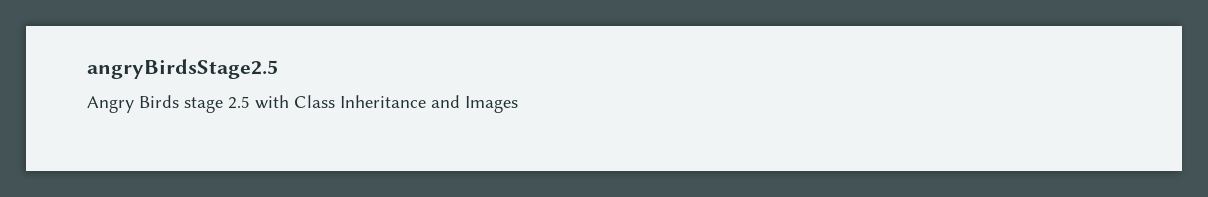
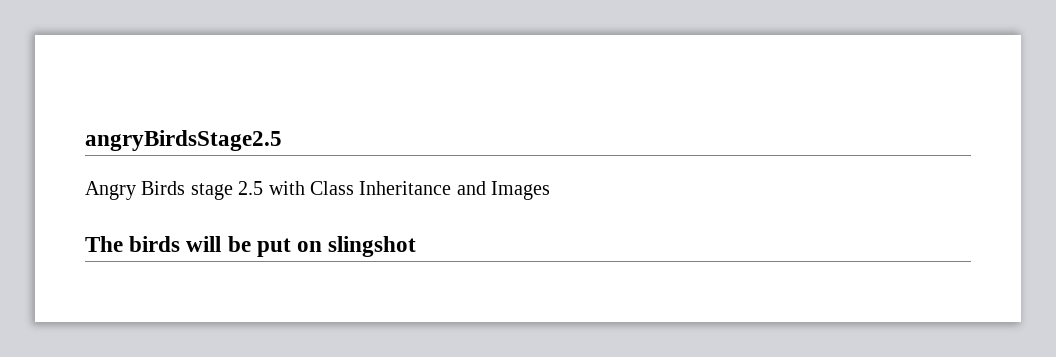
(518, 104) none -> [85,236,417,257] // The birds will be put on slingshot

